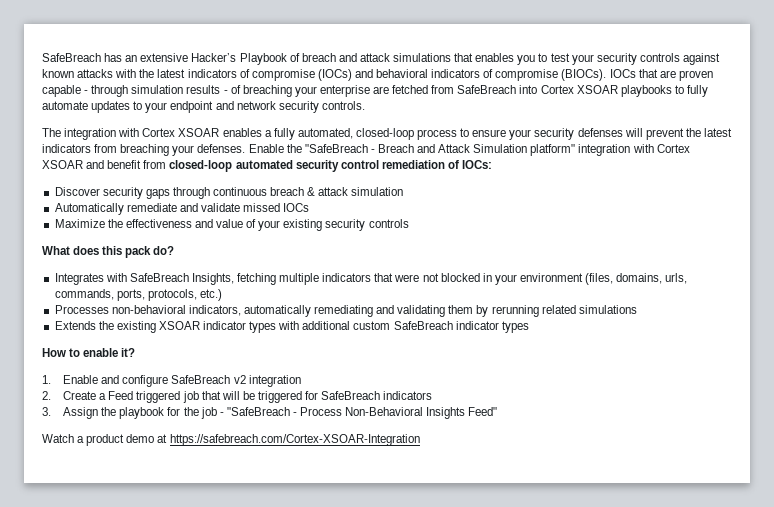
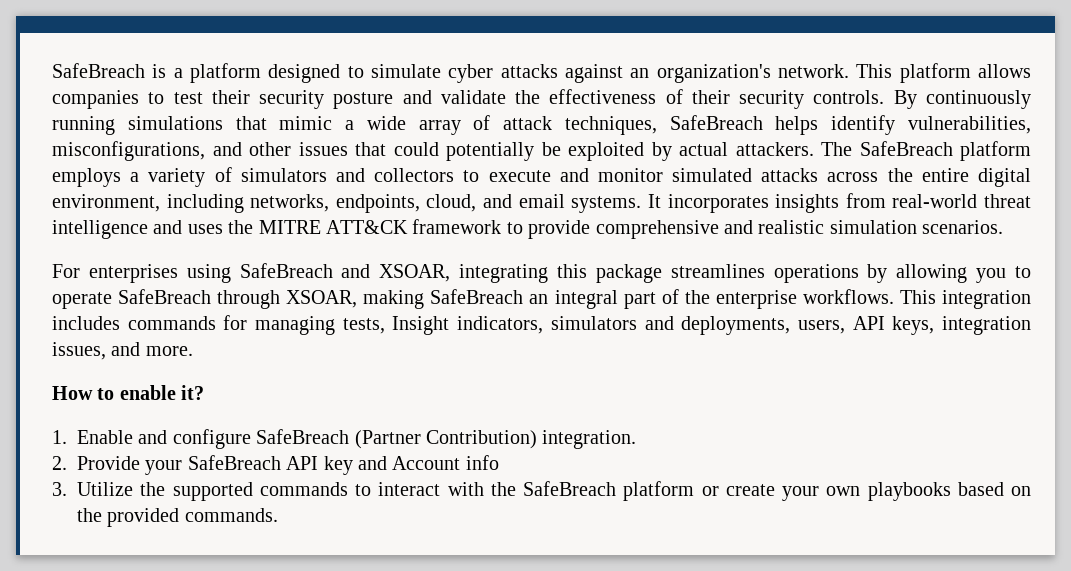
[42,53,720,65] [42,69,713,81] [42,85,708,97] [42,101,365,113] [42,128,732,140] [42,144,690,156] [42,160,493,172] [54,187,404,199] [54,203,310,215] [54,219,409,231] [42,246,175,258] [54,273,688,285] [54,289,222,301] [54,305,637,317] [54,321,529,333] SafeBreach has an extensive Hacker’s Playbook of breach and attack simulations that enables you to test your security controls against known attacks with the latest indicators of compromise (IOCs) and behavioral indicators of compromise (BIOCs). IOCs that are proven capable - through simulation results - of breaching your enterprise are fetched from SafeBreach into Cortex XSOAR playbooks to fully automate updates to your endpoint and network security controls. // The integration with Cortex XSOAR enables a fully automated, closed-loop process to ensure your security defenses will prevent the latest indicators from breaching your defenses. Enable the "SafeBreach - Breach and Attack Simulation platform" integration with Cortex XSOAR and benefit from closed-loop automated security control remediation of IOCs: // Discover security gaps through continuous breach & attack simulation // Automatically remediate and validate missed IOCs // Maximize the effectiveness and value of your existing security controls // What does this pack do? // Integrates with SafeBreach Insights, fetching multiple indicators that were not blocked in your environment (files, domains, urls, commands, ports, protocols, etc.) // Processes non-behavioral indicators, automatically remediating and validating them by rerunning related simulations // Extends the existing XSOAR indicator types with additional custom SafeBreach indicator types -> [52,63,1032,83] [52,89,1031,109] [52,115,1031,135] [52,141,1031,161] [52,167,1031,187] [52,193,1031,213] [52,219,1004,239] [52,263,1031,283] [52,289,1031,309] [52,315,1032,335] [52,342,193,360] SafeBreach is a platform designed to simulate cyber attacks against an organization's network. This platform allows companies to test their security posture and validate the effectiveness of their security controls. By continuously running simulations that mimic a wide array of attack techniques, SafeBreach helps identify vulnerabilities, misconfigurations, and other issues that could potentially be exploited by actual attackers. The SafeBreach platform employs a variety of simulators and collectors to execute and monitor simulated attacks across the entire digital environment, including networks, endpoints, cloud, and email systems. It incorporates insights from real-world threat intelligence and uses the MITRE ATT&CK framework to provide comprehensive and realistic simulation scenarios. // For enterprises using SafeBreach and XSOAR, integrating this package streamlines operations by allowing you to operate SafeBreach through XSOAR, making SafeBreach an integral part of the enterprise workflows. This integration includes commands for managing tests, Insight indicators, simulators and deployments, users, API keys, integration issues, and more.
[233,375,301,387] [42,391,433,403] [42,407,498,419] [42,434,420,446] v2 integration // 2. Create a Feed triggered job that will be triggered for SafeBreach indicators // 3. Assign the playbook for the job - "SafeBreach - Process Non-Behavioral Insights Feed" // Watch a product demo at https://safebreach.com/Cortex-XSOAR-Integration -> [354,430,637,449] [52,455,499,475] [52,481,1031,501] [77,508,278,527] (Partner Contribution) integration. // 2. Provide your SafeBreach API key and Account info // 3. Utilize the supported commands to interact with the SafeBreach platform or create your own playbooks based on the provided commands.

